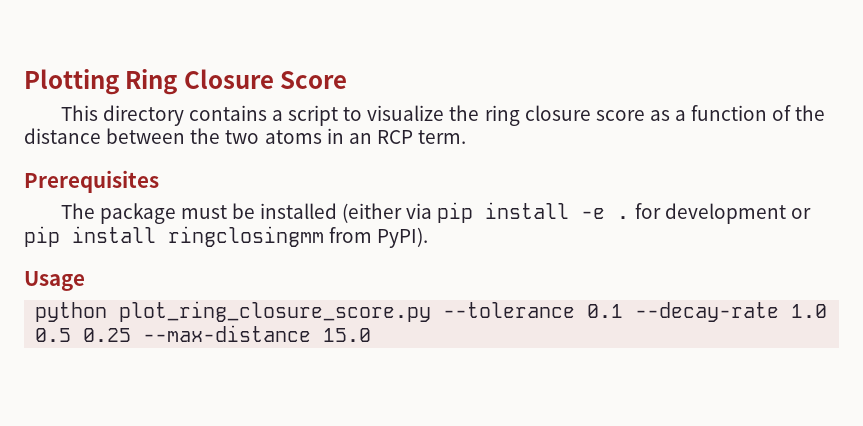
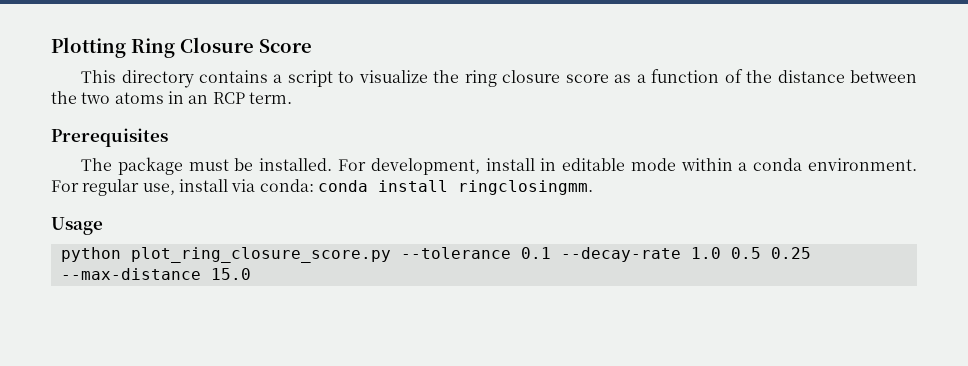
[260,202,811,224] [24,226,429,248] installed (either via pip install -e . for development or pip install ringclosingmm from PyPI). -> [259,158,917,175] [51,179,593,196] installed. For development, install in editable mode within a conda environment. For regular use, install via conda: conda install ringclosingmm.

